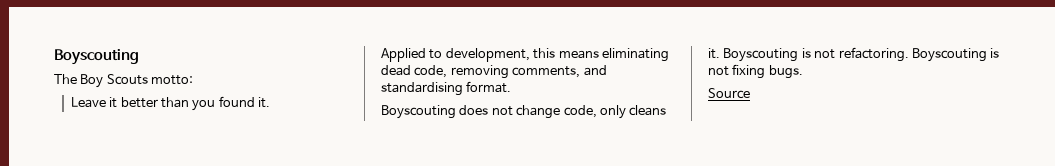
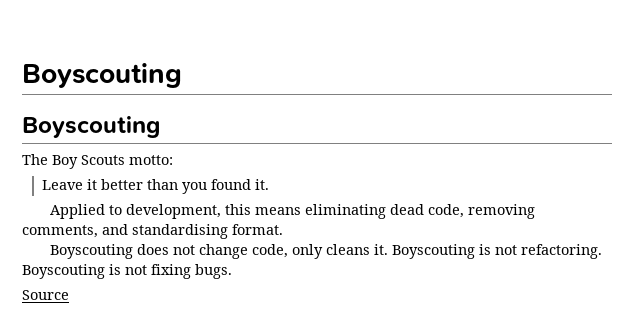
[54,49,139,65] Boyscouting -> [22,63,182,88] [22,116,160,138] Boyscouting // Boyscouting

